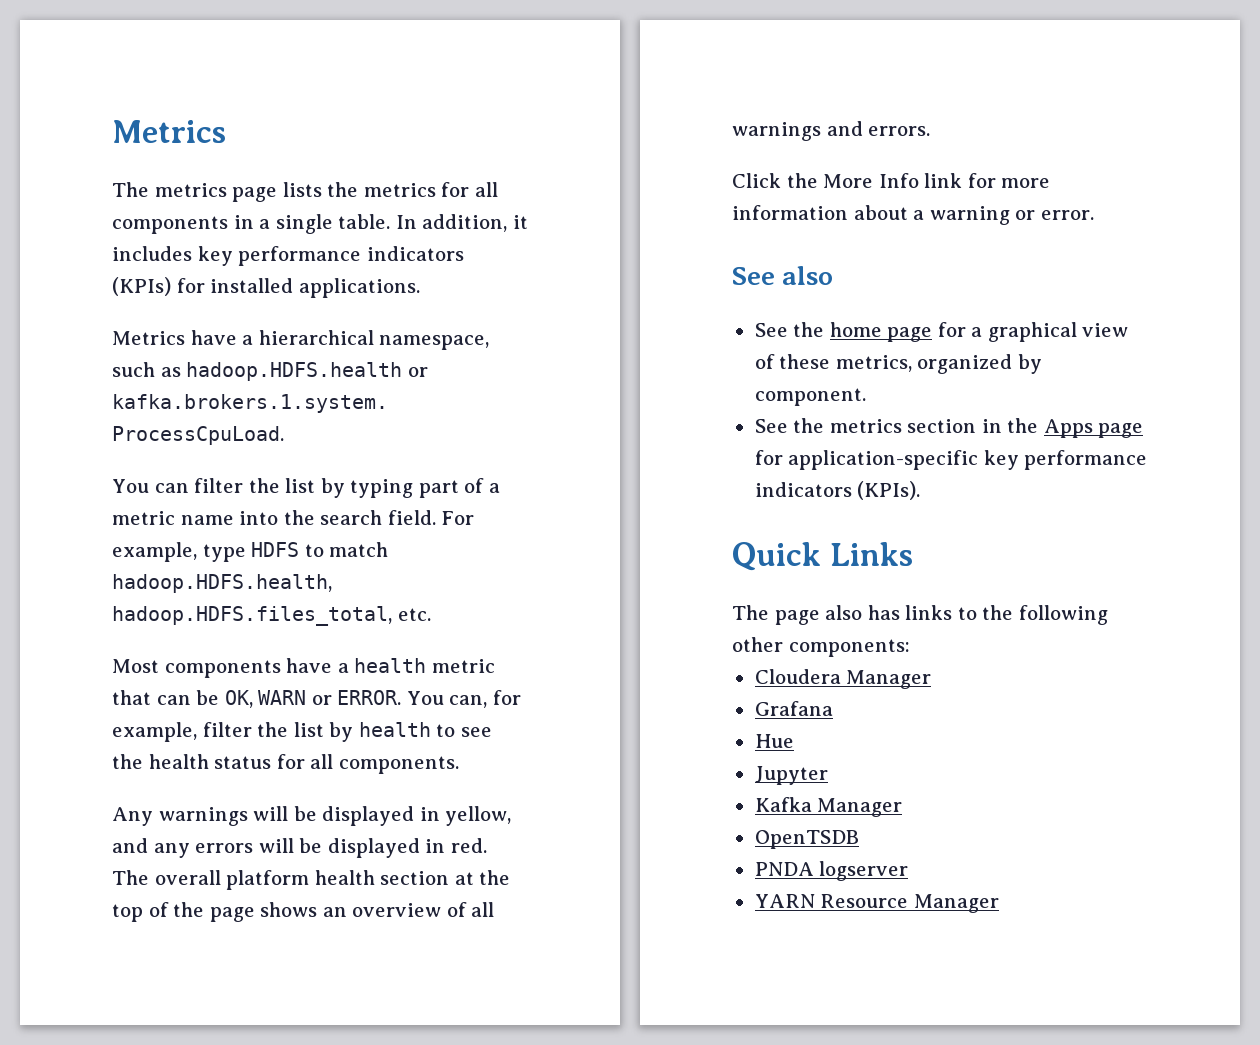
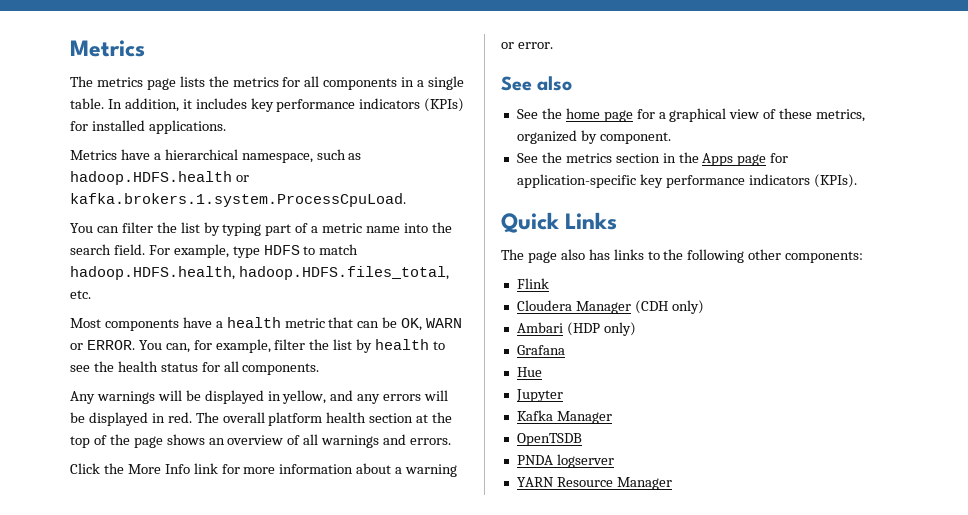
(910, 648) none -> [516,278,549,289] // Flink
(932, 679) none -> [634,300,704,314] [516,322,636,336] (CDH only) // Ambari (HDP only)

